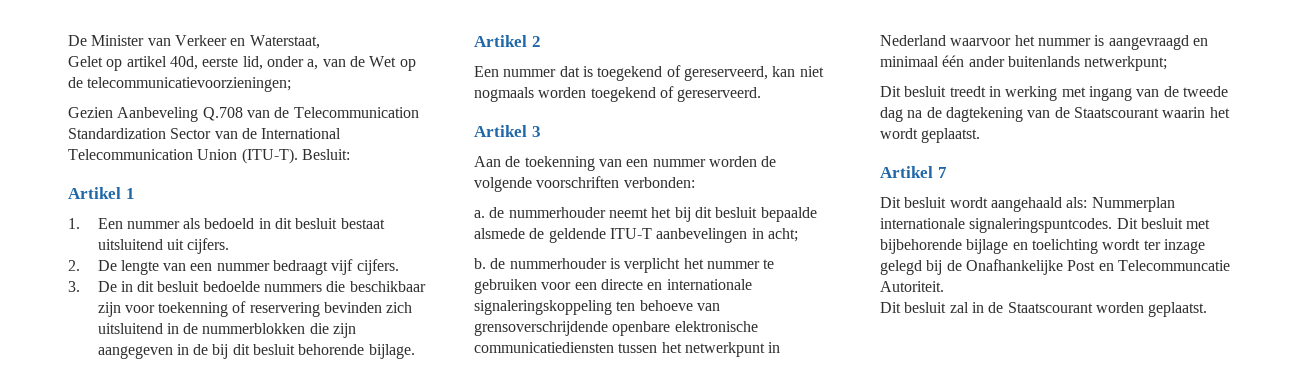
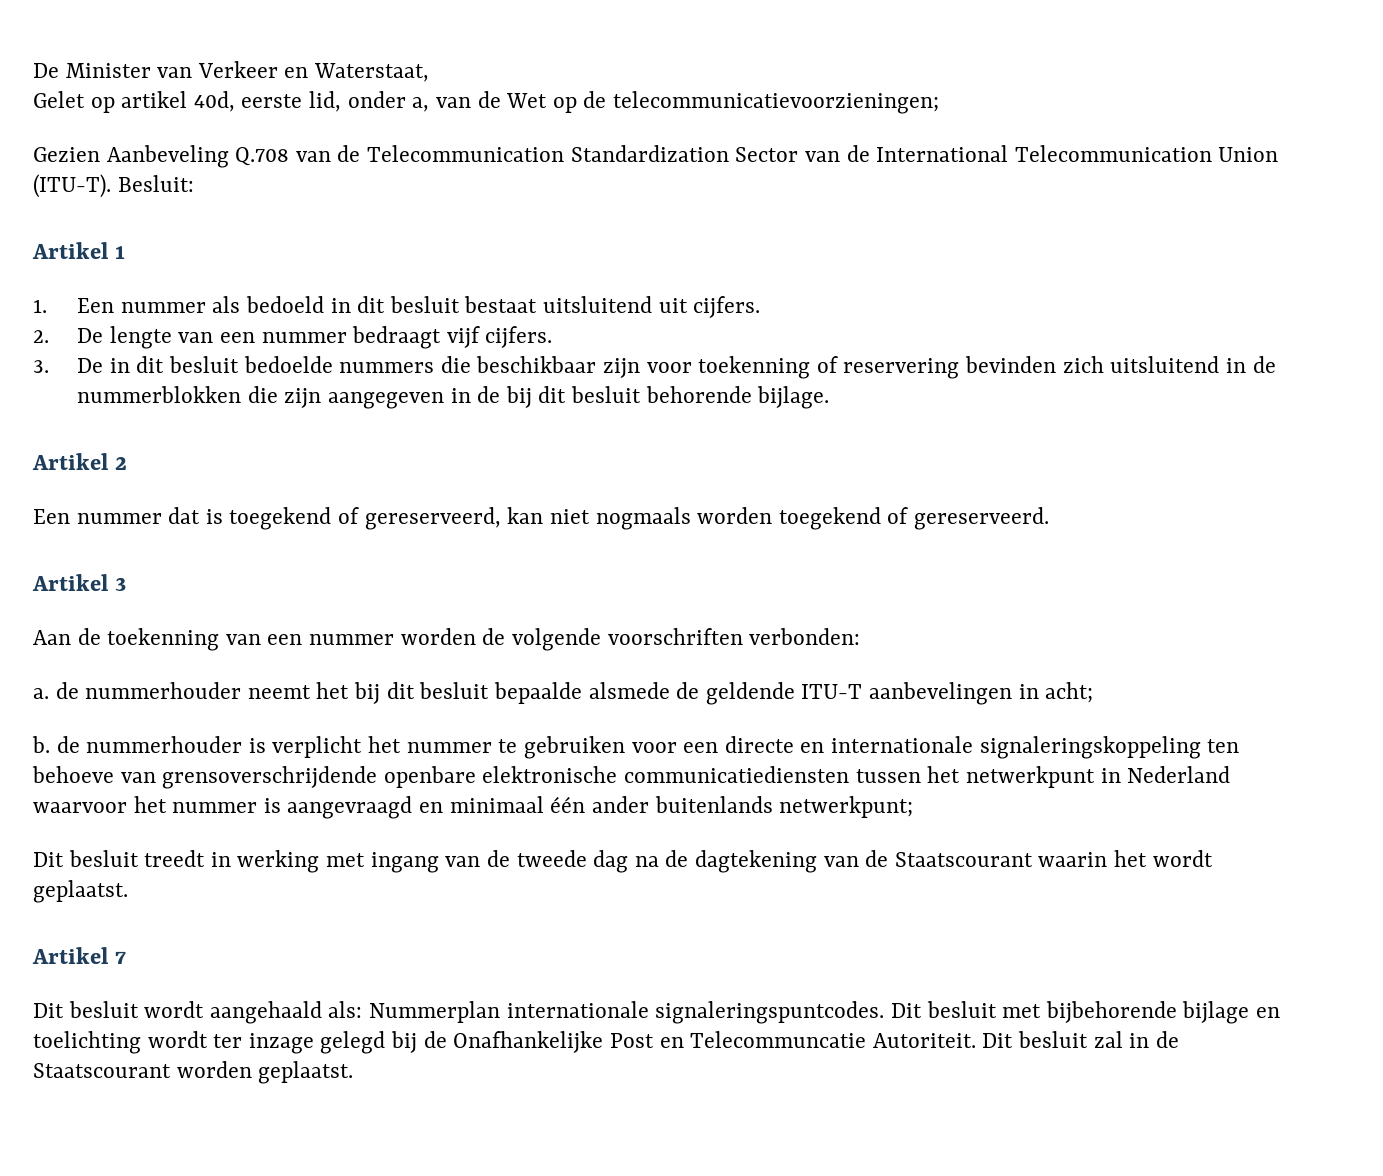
(944, 286) // -> (976, 1040) none

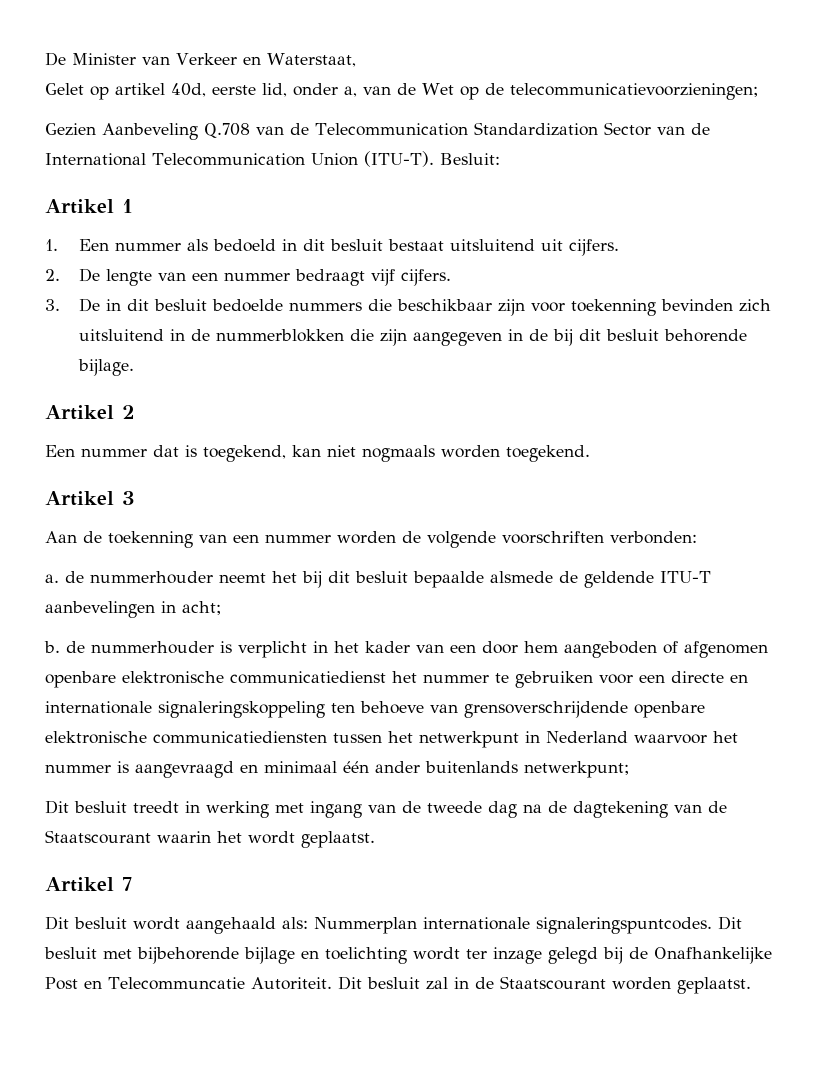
[816,356,960,379] of reservering -> (656, 307) none
[229,507,501,530] toegekend of gereserveerd, -> [203,445,286,462] toegekend,
[778,507,1049,530] toegekend of gereserveerd. -> [506,445,590,462] toegekend.
(363, 747) none -> [313,641,768,658] [45,671,386,688] in het kader van een door hem aangeboden of afgenomen openbare elektronische communicatiedienst

